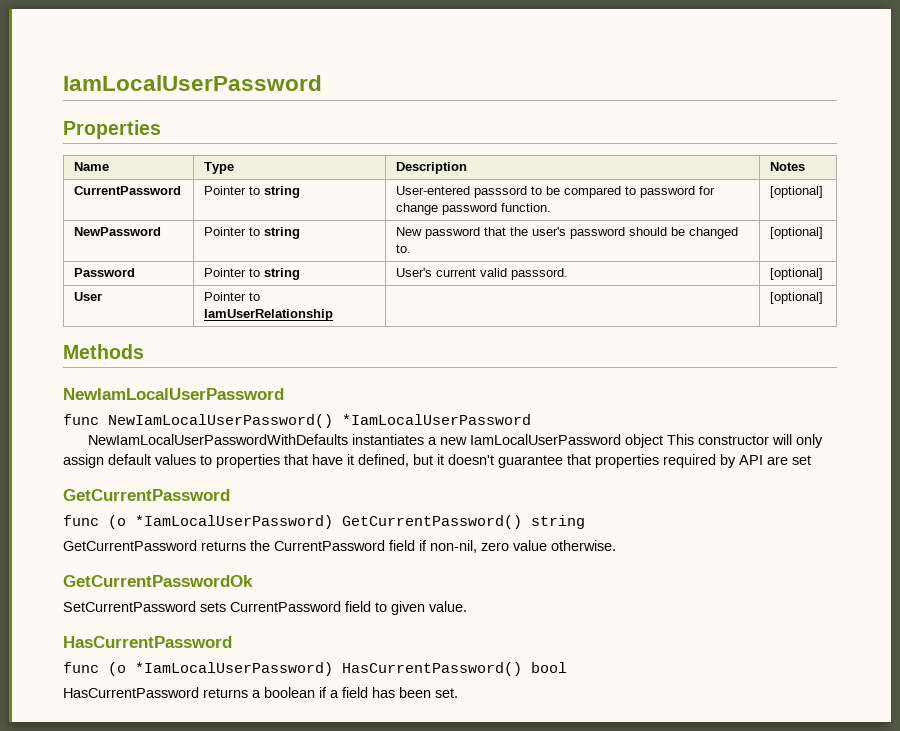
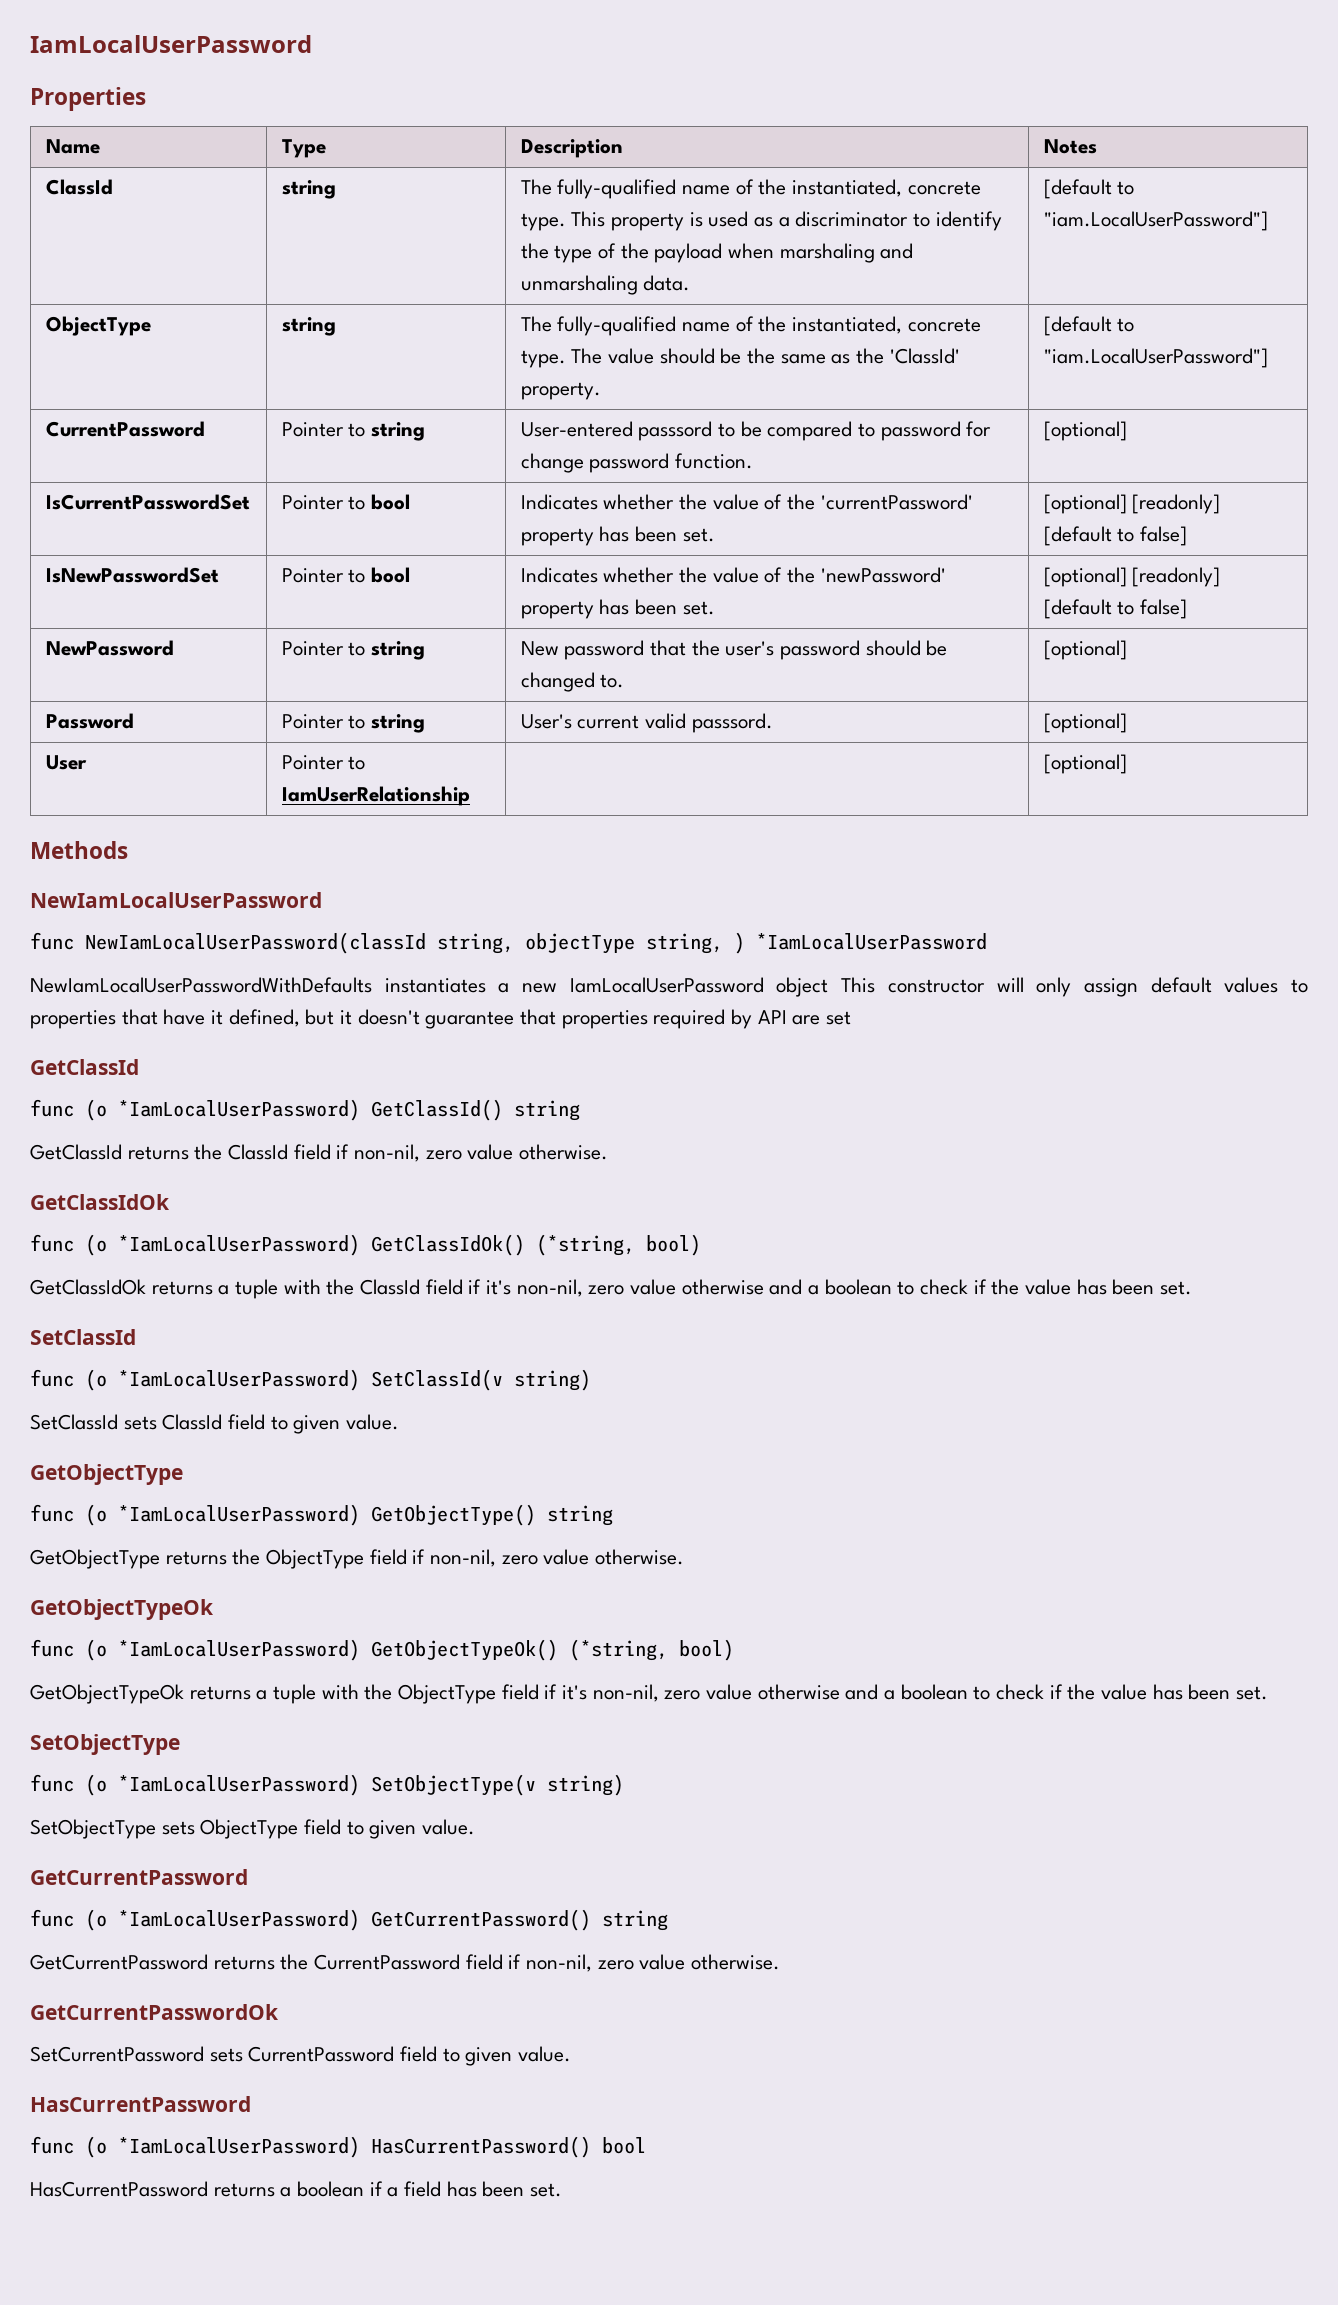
(806, 166) none -> [45,179,113,195] [281,180,336,199] [520,179,981,199] [520,211,1002,231] [520,243,914,263] [520,275,691,295] [1043,179,1135,199] [1043,211,1268,231] [45,316,151,336] [281,317,336,336] [520,316,981,336] [520,348,960,368] [520,382,601,400] [1043,316,1135,336] [1043,348,1268,368] // ClassId | string | The fully-qualified name of the instantiated, concrete type. This property is used as a discriminator to identify the type of the payload when marshaling and unmarshaling data. | [default to "iam.LocalUserPassword"] // ObjectType | string | The fully-qualified name of the instantiated, concrete type. The value should be the same as the 'ClassId' property. | [default to "iam.LocalUserPassword"]
(824, 192) none -> [45,494,250,510] [281,494,411,510] [520,494,973,510] [520,526,715,546] [1043,494,1221,514] [1043,526,1188,546] [45,567,219,583] [281,567,411,583] [520,567,946,583] [520,599,715,619] [1043,567,1221,587] [1043,599,1188,619] // IsCurrentPasswordSet | Pointer to bool | Indicates whether the value of the 'currentPassword' property has been set. | [optional] [readonly] [default to false] // IsNewPasswordSet | Pointer to bool | Indicates whether the value of the 'newPassword' property has been set. | [optional] [readonly] [default to false]
[108,414,333,428] NewIamLocalUserPassword() -> [85,932,745,954] NewIamLocalUserPassword(classId string, objectType string, )
(811, 460) none -> [30,1059,139,1075] [30,1099,580,1121] [30,1144,609,1162] [30,1194,170,1210] [30,1234,701,1256] [30,1279,1193,1299] [30,1329,136,1345] [30,1369,591,1391] [30,1414,400,1434] [30,1464,183,1485] [30,1504,613,1526] [30,1549,685,1569] [30,1599,214,1620] [30,1639,734,1661] [30,1684,1269,1704] [30,1734,180,1755] [30,1774,624,1796] [30,1819,476,1839] // GetClassId // func (o *IamLocalUserPassword) GetClassId() string // GetClassId returns the ClassId field if non-nil, zero value otherwise. // GetClassIdOk // func (o *IamLocalUserPassword) GetClassIdOk() (*string, bool) // GetClassIdOk returns a tuple with the ClassId field if it's non-nil, zero value otherwise and a boolean to check if the value has been set. // SetClassId // func (o *IamLocalUserPassword) SetClassId(v string) // SetClassId sets ClassId field to given value. // GetObjectType // func (o *IamLocalUserPassword) GetObjectType() string // GetObjectType returns the ObjectType field if non-nil, zero value otherwise. // GetObjectTypeOk // func (o *IamLocalUserPassword) GetObjectTypeOk() (*string, bool) // GetObjectTypeOk returns a tuple with the ObjectType field if it's non-nil, zero value otherwise and a boolean to check if the value has been set. // SetObjectType // func (o *IamLocalUserPassword) SetObjectType(v string) // SetObjectType sets ObjectType field to given value.

